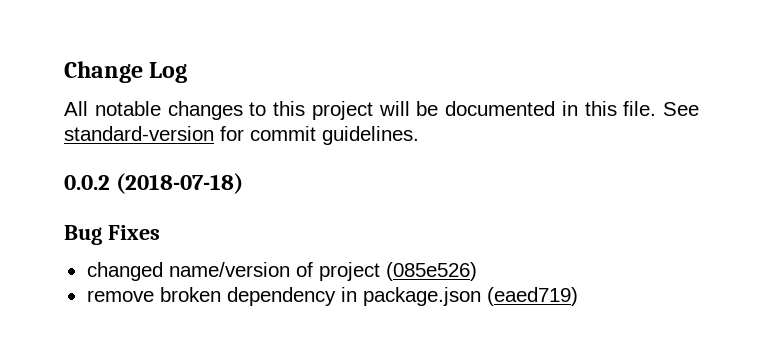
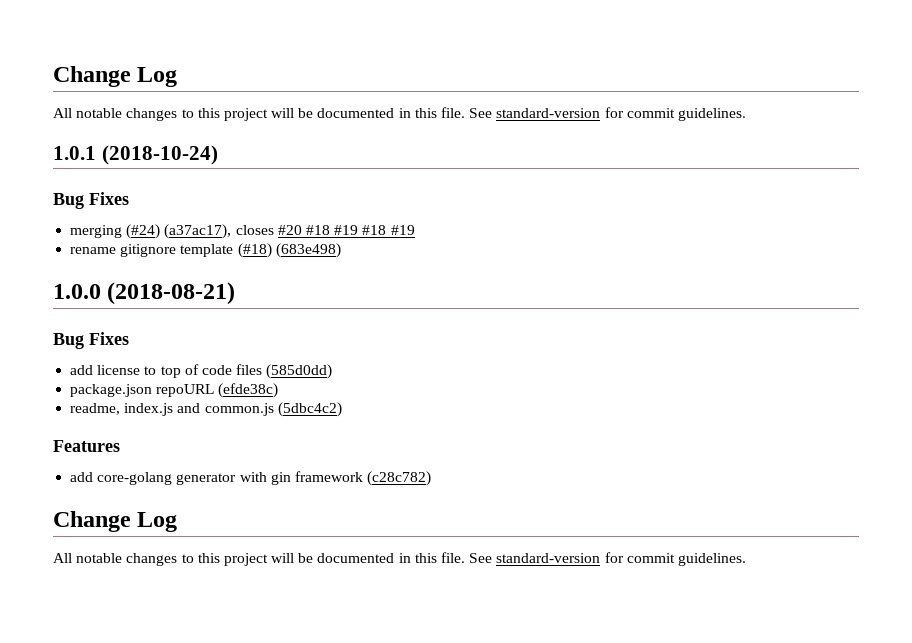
[64,173,244,194] [64,225,160,245] [86,262,477,281] [86,287,578,306] 0.0.2 (2018-07-18) // Bug Fixes // changed name/version of project (085e526) // remove broken dependency in package.json (eaed719) -> [53,145,218,165] [53,192,129,209] [70,224,415,239] [70,243,341,258] [53,282,236,305] [53,332,129,349] [70,364,333,379] [70,383,279,398] [70,402,342,417] [53,440,120,452] [70,471,432,486] [53,511,178,532] [53,552,746,566] 1.0.1 (2018-10-24) // Bug Fixes // merging (#24) (a37ac17), closes #20 #18 #19 #18 #19 // rename gitignore template (#18) (683e498) // 1.0.0 (2018-08-21) // Bug Fixes // add license to top of code files (585d0dd) // package.json repoURL (efde38c) // readme, index.js and common.js (5dbc4c2) // Features // add core-golang generator with gin framework (c28c782) // Change Log // All notable changes to this project will be documented in this file. See standard-version for commit guidelines.

